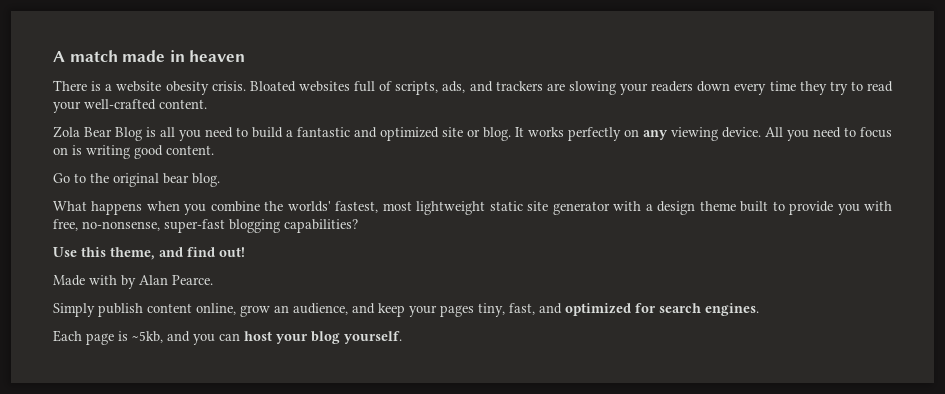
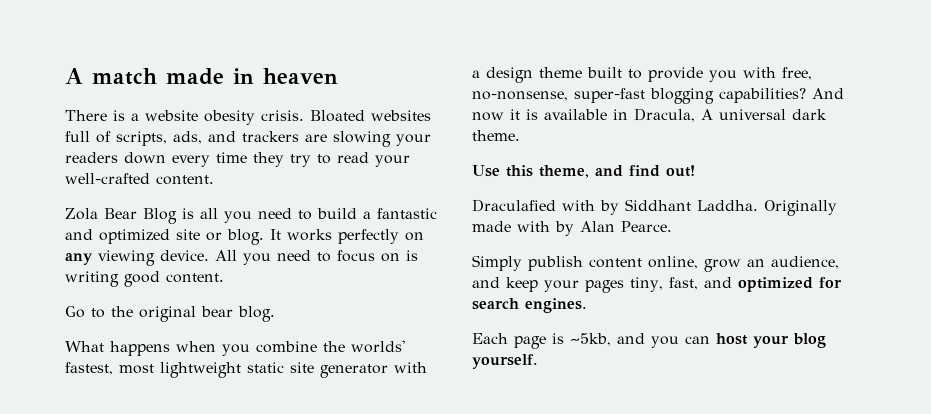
(358, 226) none -> [812,88,844,99] [472,108,827,122] [472,130,520,141] And now it is available in Dracula, A universal dark theme.
[53,275,85,286] Made -> [472,199,837,216] [472,221,511,232] Draculafied with by Siddhant Laddha. Originally made

